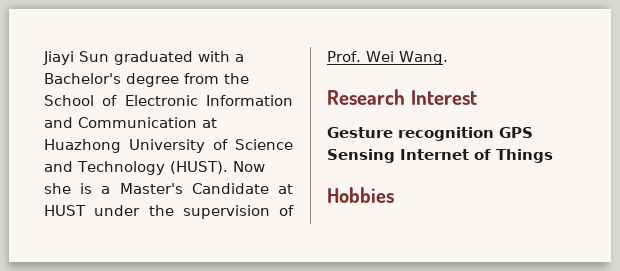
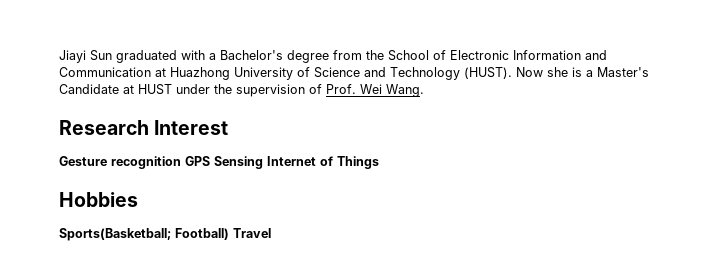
(394, 195) none -> [59,228,271,241] // Sports(Basketball; Football) Travel

